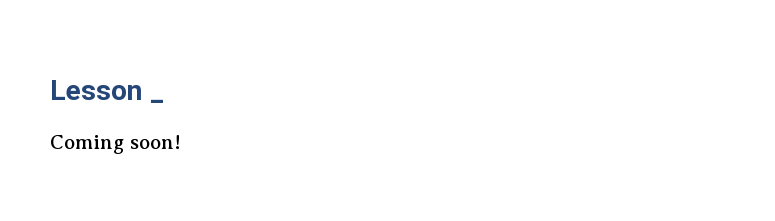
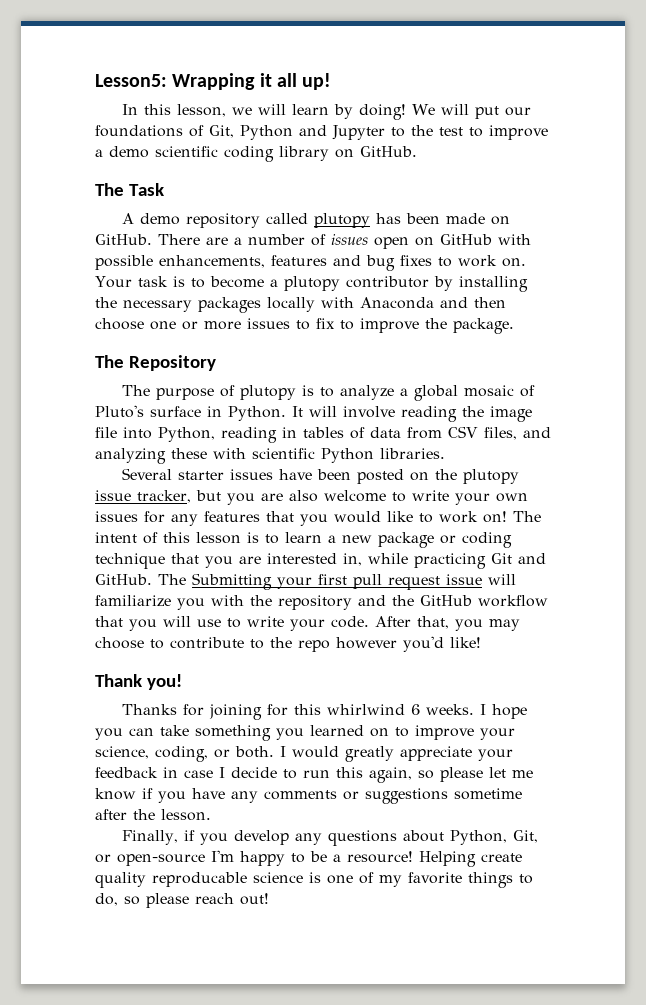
[50,80,164,103] [50,135,181,154] Lesson _ // Coming soon! -> [95,73,332,90] [122,104,532,120] [95,125,548,140] [95,146,417,162] [95,183,164,196] [122,213,511,228] [95,234,531,249] [95,255,526,271] [95,276,528,292] [95,297,506,313] [95,318,514,334] [95,355,216,371] [122,385,536,401] [95,405,532,422] [95,426,551,443] [95,448,445,464] [122,468,520,484] [95,490,528,505] [95,511,541,526] [95,532,512,548] [95,553,546,569] [95,573,516,590] [95,595,548,610] [95,616,520,631] [95,636,481,652] [95,674,182,690] [122,704,528,720] [95,725,515,741] [95,746,513,762] [95,767,533,783] [95,788,522,804] [95,809,211,821] [122,830,539,846] [95,850,522,867] [95,872,533,888] [95,893,269,908] Lesson5: Wrapping it all up! // In this lesson, we will learn by doing! We will put our foundations of Git, Python and Jupyter to the test to improve a demo scientific coding library on GitHub. // The Task // A demo repository called plutopy has been made on GitHub. There are a number of issues open on GitHub with possible enhancements, features and bug fixes to work on. Your task is to become a plutopy contributor by installing the necessary packages locally with Anaconda and then choose one or more issues to fix to improve the package. // The Repository // The purpose of plutopy is to analyze a global mosaic of Pluto's surface in Python. It will involve reading the image file into Python, reading in tables of data from CSV files, and analyzing these with scientific Python libraries. // Several starter issues have been posted on the plutopy issue tracker, but you are also welcome to write your own issues for any features that you would like to work on! The intent of this lesson is to learn a new package or coding technique that you are interested in, while practicing Git and GitHub. The Submitting your first pull request issue will familiarize you with the repository and the GitHub workflow that you will use to write your code. After that, you may choose to contribute to the repo however you'd like! // Thank you! // Thanks for joining for this whirlwind 6 weeks. I hope you can take something you learned on to improve your science, coding, or both. I would greatly appreciate your feedback in case I decide to run this again, so please let me know if you have any comments or suggestions sometime after the lesson. // Finally, if you develop any questions about Python, Git, or open-source I'm happy to be a resource! Helping create quality reproducable science is one of my favorite things to do, so please reach out!

